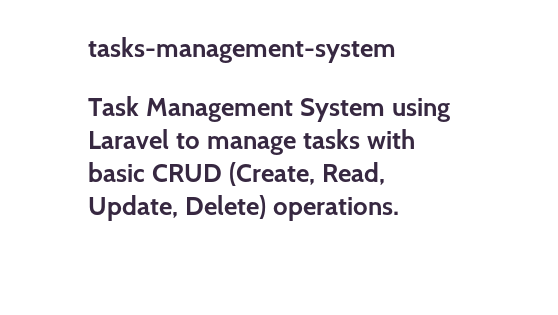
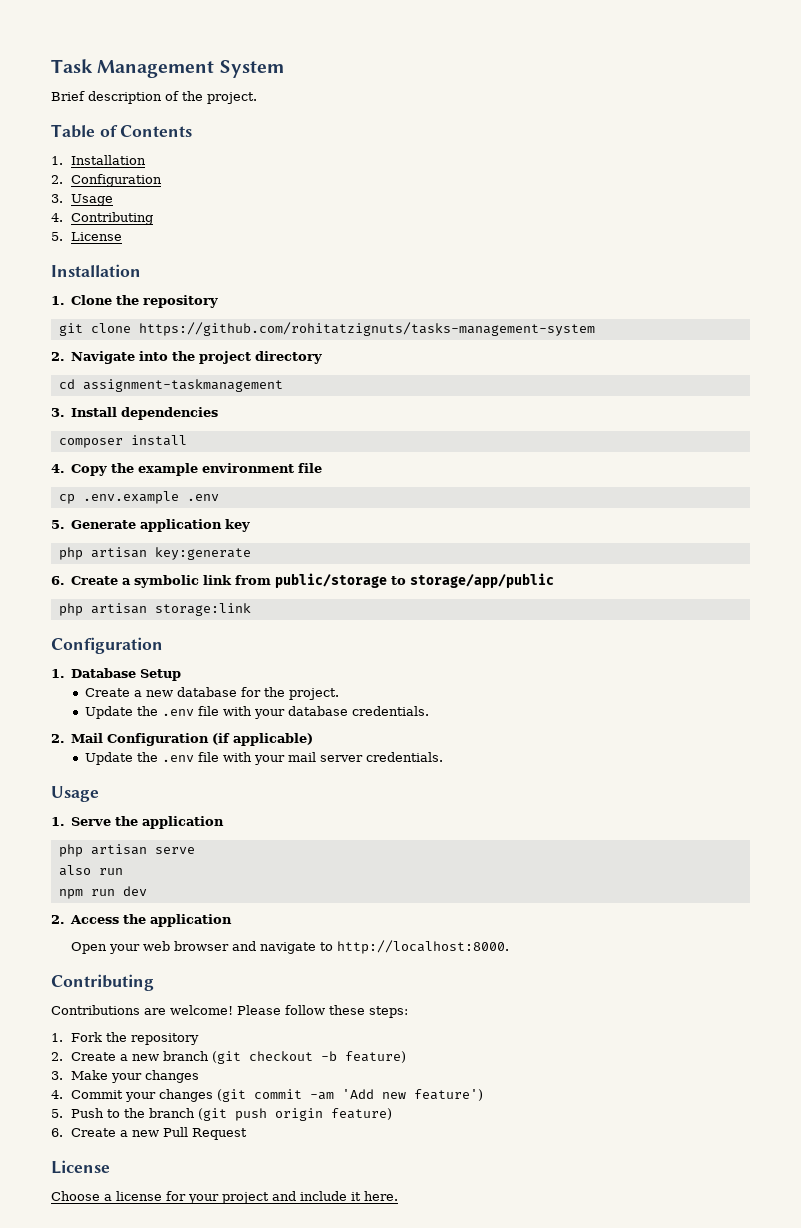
[88,37,396,63] tasks-management-system // -> (51, 66) none
[392,98,451,122] [88,129,416,155] [88,162,386,186] [88,195,400,221] using Laravel to manage tasks with basic CRUD (Create, Read, Update, Delete) operations. -> [51,91,257,104] [51,124,193,138] [51,155,146,165] [51,174,162,187] [51,194,113,206] [51,212,153,225] [51,232,122,241] [51,264,141,277] [51,295,219,308] [58,322,595,336] [51,351,323,364] [58,379,283,392] [51,407,219,420] [58,435,187,448] [51,463,323,476] [58,491,219,504] [51,519,251,532] [58,547,251,560] [51,573,555,588] [58,603,251,616] [51,637,163,654] [51,668,182,681] [84,687,339,700] [84,706,429,719] [51,733,314,746] [84,752,443,765] [51,786,99,802] [51,816,225,829] [58,844,195,857] [58,865,123,876] [58,886,147,899] [51,914,233,927] [70,940,509,954] [51,974,154,991] [51,1005,408,1018] [51,1032,199,1045] [51,1051,406,1064] [51,1070,199,1083] [51,1089,483,1102] [51,1108,392,1121] [51,1127,247,1140] [51,1160,110,1174] [51,1191,398,1204] // Brief description of the project. // Table of Contents // 1. Installation // 2. Configuration // 3. Usage // 4. Contributing // 5. License // Installation // 1. Clone the repository // git clone https://github.com/rohitatzignuts/tasks-management-system // 2. Navigate into the project directory // cd assignment-taskmanagement // 3. Install dependencies // composer install // 4. Copy the example environment file // cp .env.example .env // 5. Generate application key // php artisan key:generate // 6. Create a symbolic link from public/storage to storage/app/public // php artisan storage:link // Configuration // 1. Database Setup // Create a new database for the project. // Update the .env file with your database credentials. // 2. Mail Configuration (if applicable) // Update the .env file with your mail server credentials. // Usage // 1. Serve the application // php artisan serve // also run // npm run dev // 2. Access the application // Open your web browser and navigate to http://localhost:8000. // Contributing // Contributions are welcome! Please follow these steps: // 1. Fork the repository // 2. Create a new branch (git checkout -b feature) // 3. Make your changes // 4. Commit your changes (git commit -am 'Add new feature') // 5. Push to the branch (git push origin feature) // 6. Create a new Pull Request // License // Choose a license for your project and include it here.

